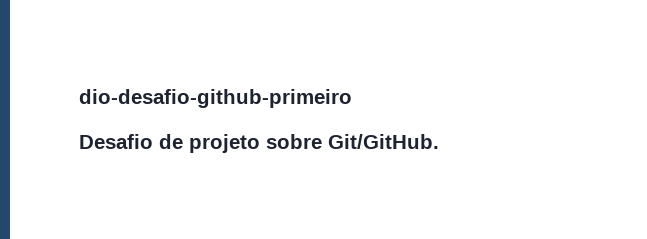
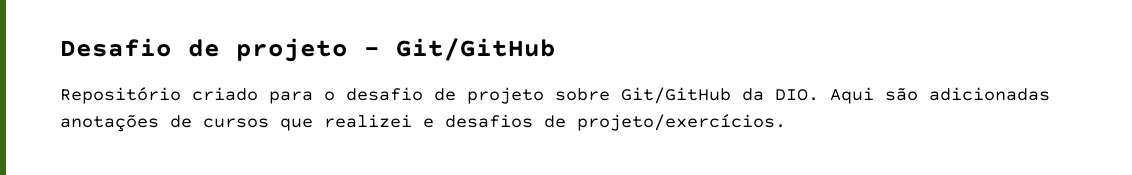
[79,89,352,108] dio-desafio-github-primeiro // -> (60, 47) none
[266,134,439,149] sobre Git/GitHub. -> [364,38,556,61] [60,87,1050,104] [60,114,786,132] - Git/GitHub // Repositório criado para o desafio de projeto sobre Git/GitHub da DIO. Aqui são adicionadas anotações de cursos que realizei e desafios de projeto/exercícios.

